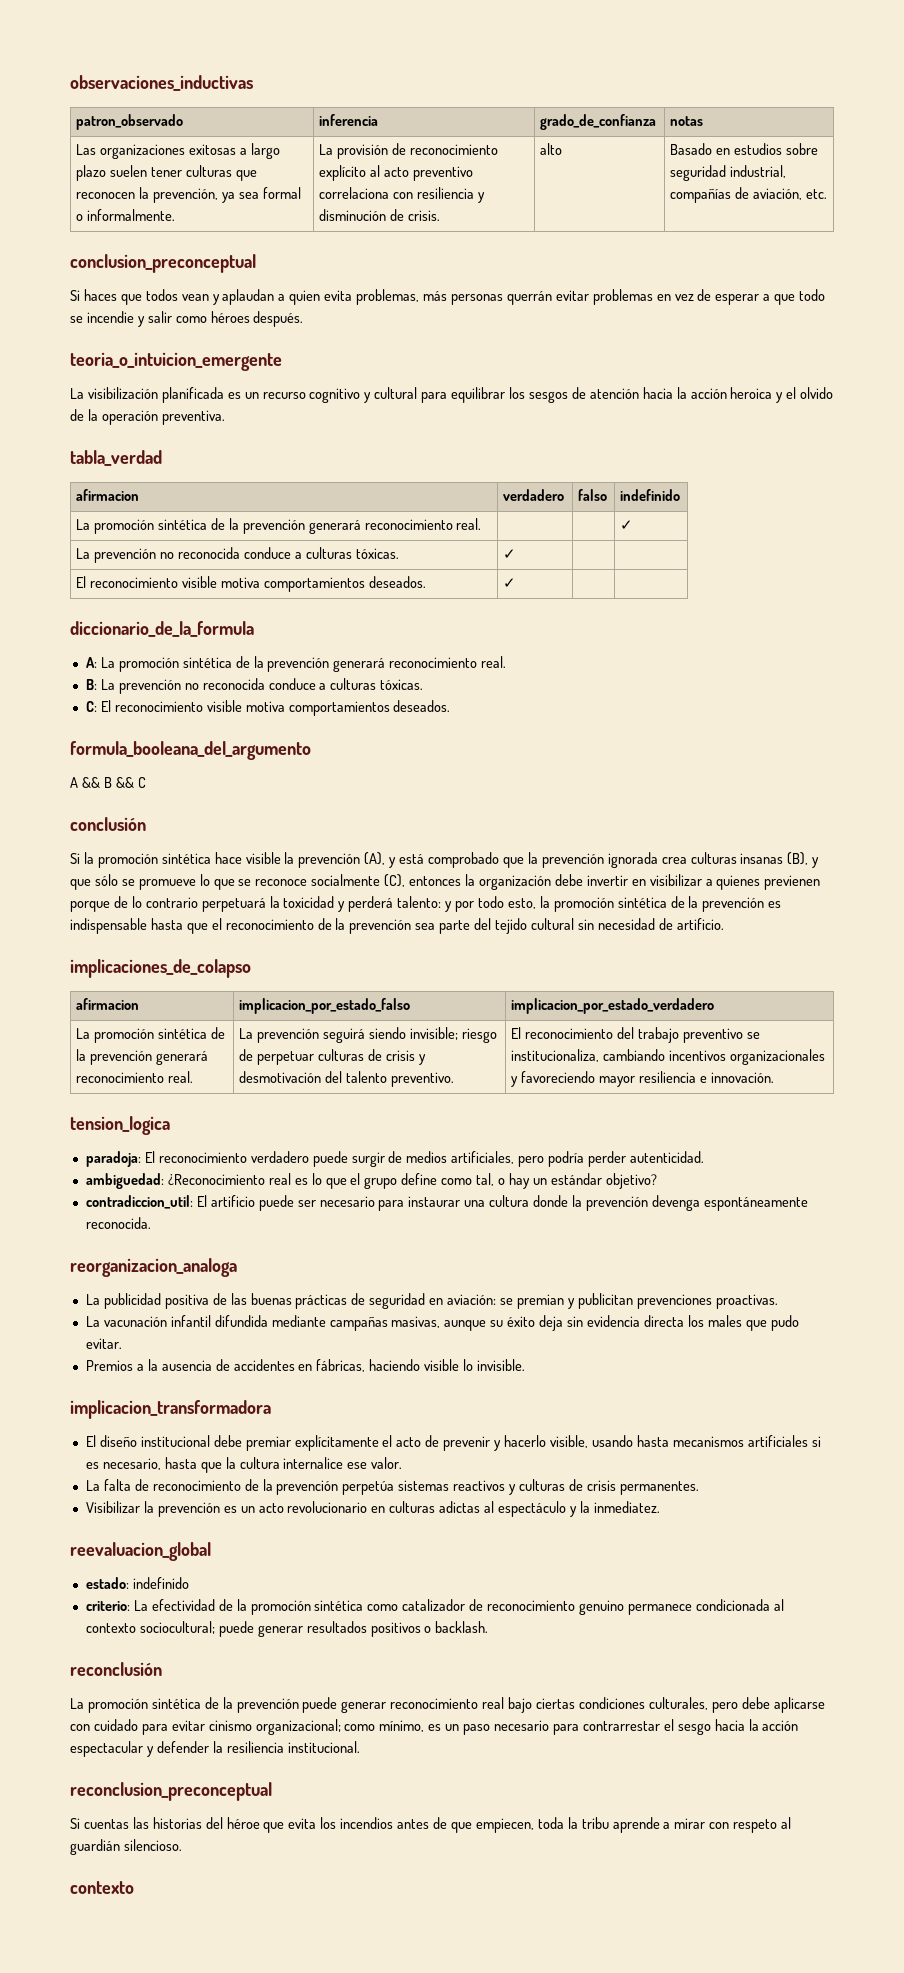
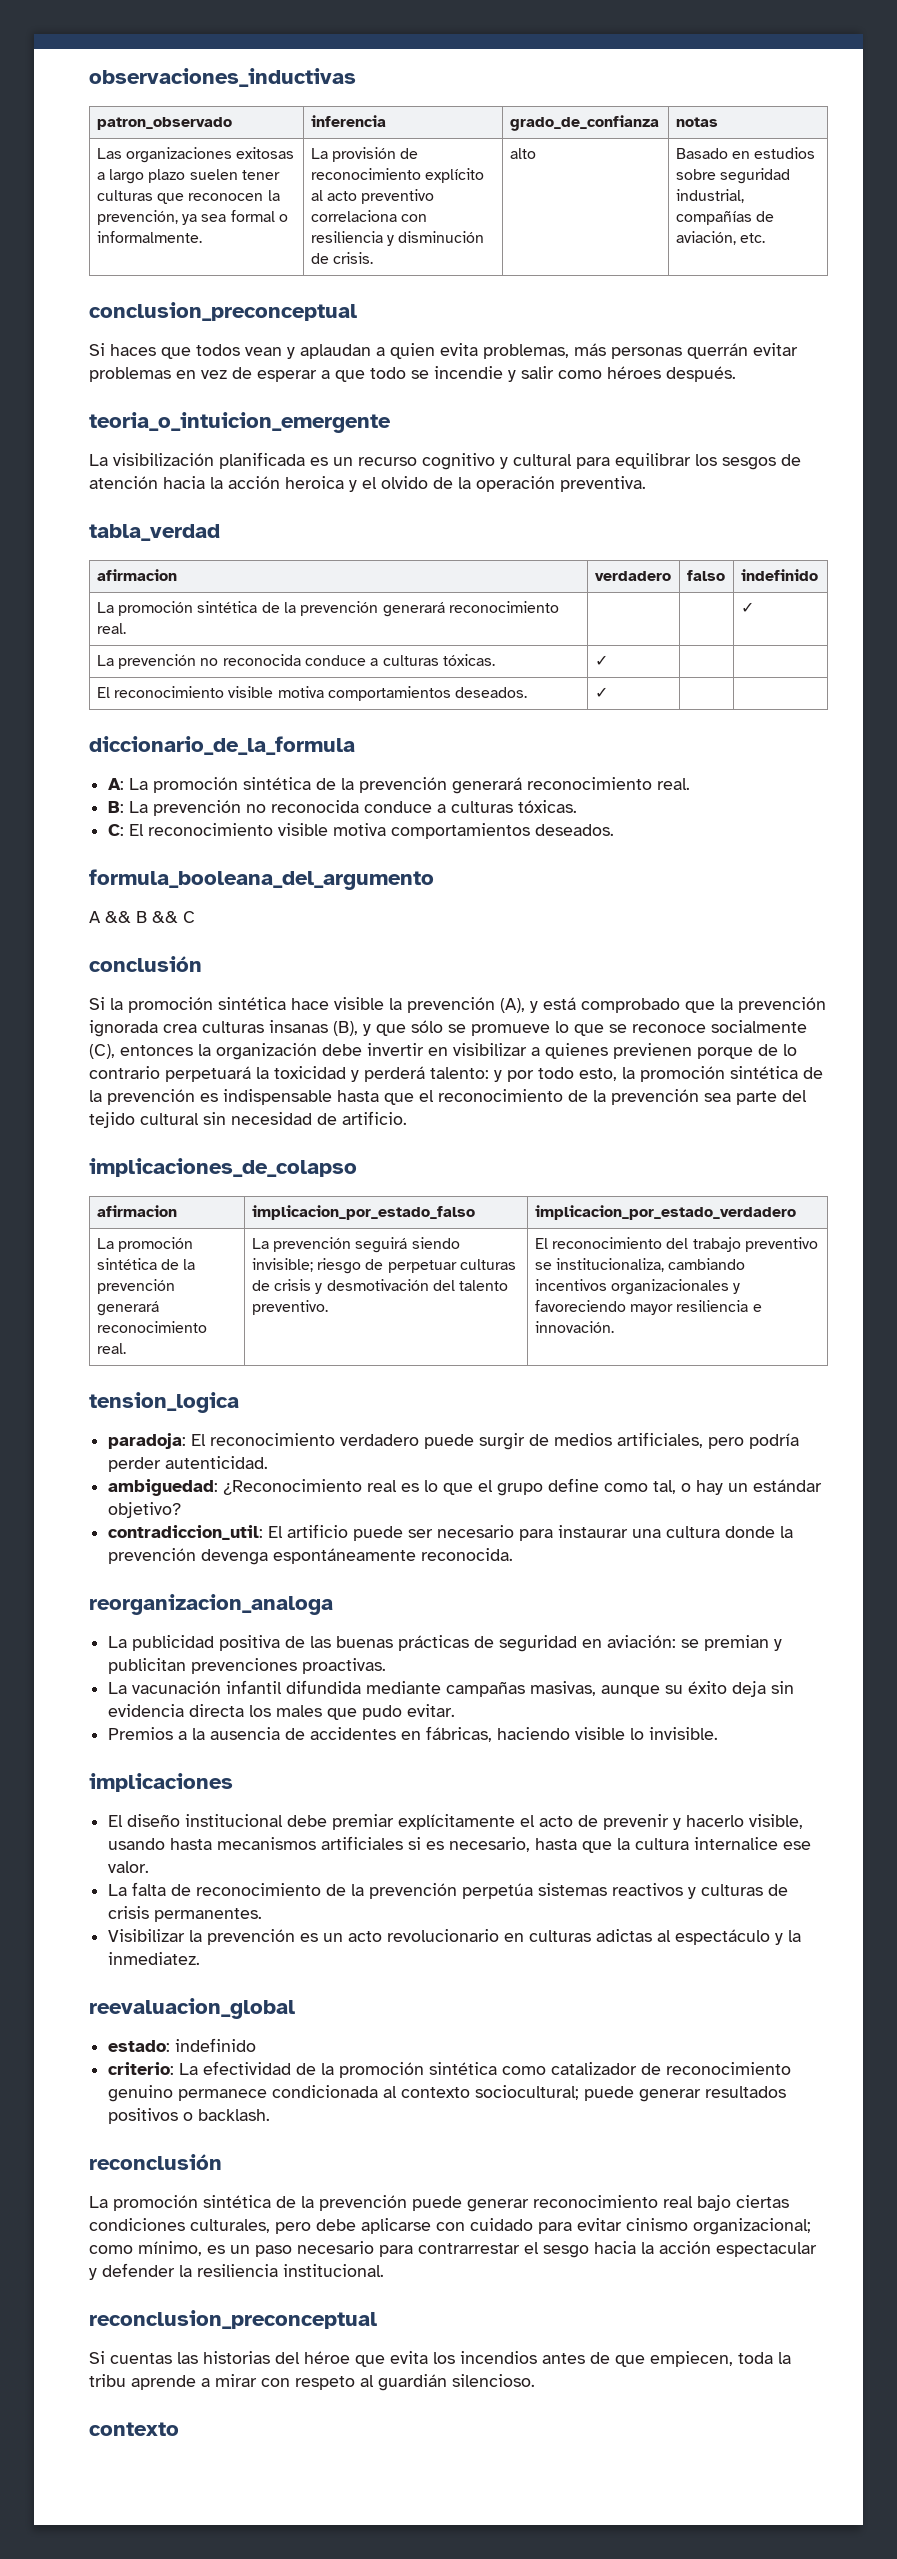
[70,1400,271,1419] implicacion_transformadora -> [89,1773,233,1792] implicaciones

